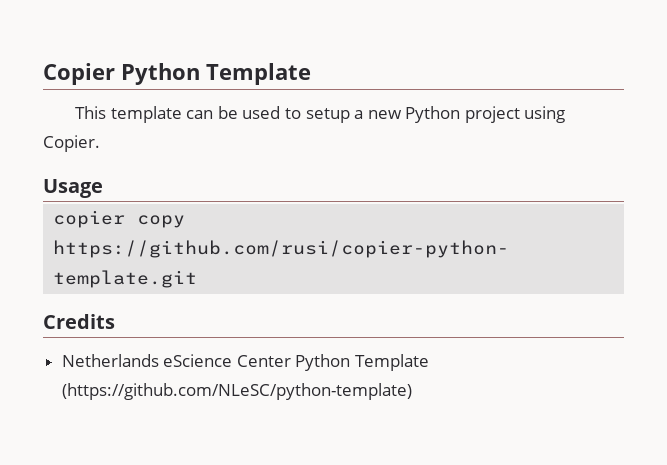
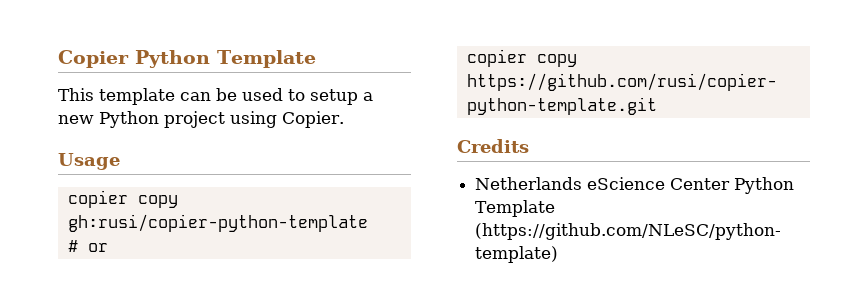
(103, 188) none -> [67,190,178,208] [67,214,368,232] [67,240,108,252] // copier copy gh:rusi/copier-python-template // # or

